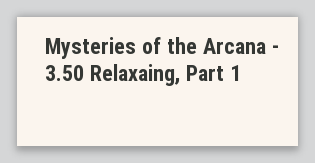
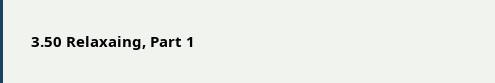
[45,37,279,59] Mysteries of the Arcana - -> (31, 42) none

